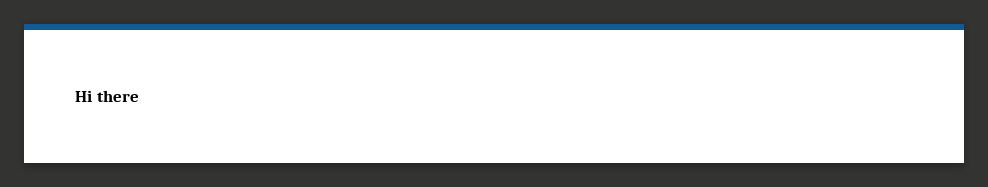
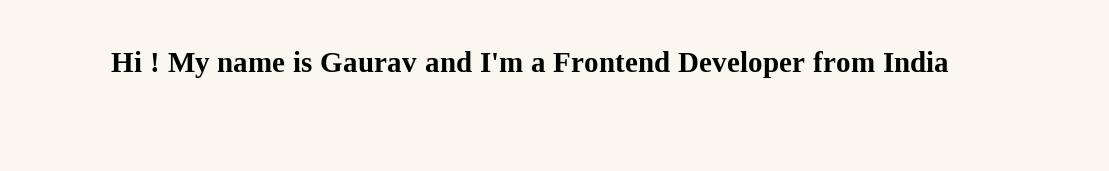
[96,90,139,102] there -> [149,51,949,78] ! My name is Gaurav and I'm a Frontend Developer from India

